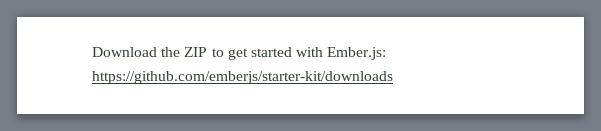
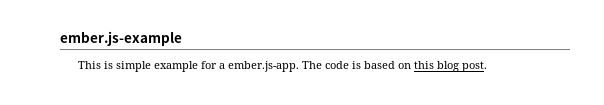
[92,47,387,60] [92,71,393,84] Download the ZIP to get started with Ember.js: https://github.com/emberjs/starter-kit/downloads -> [60,31,182,46] [78,61,488,72] ember.js-example // This is simple example for a ember.js-app. The code is based on this blog post.

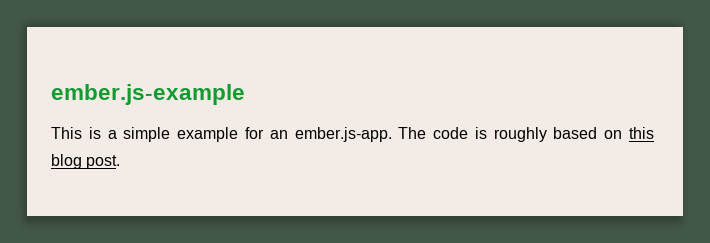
(114, 65) none -> [107,130,117,139] a
[219,63,226,69] a -> [269,130,288,139] an
(362, 65) none -> [493,127,547,142] roughly

